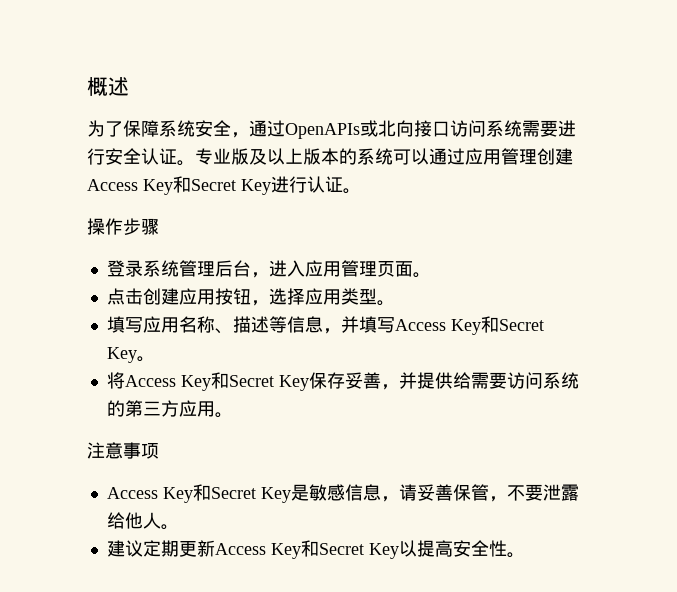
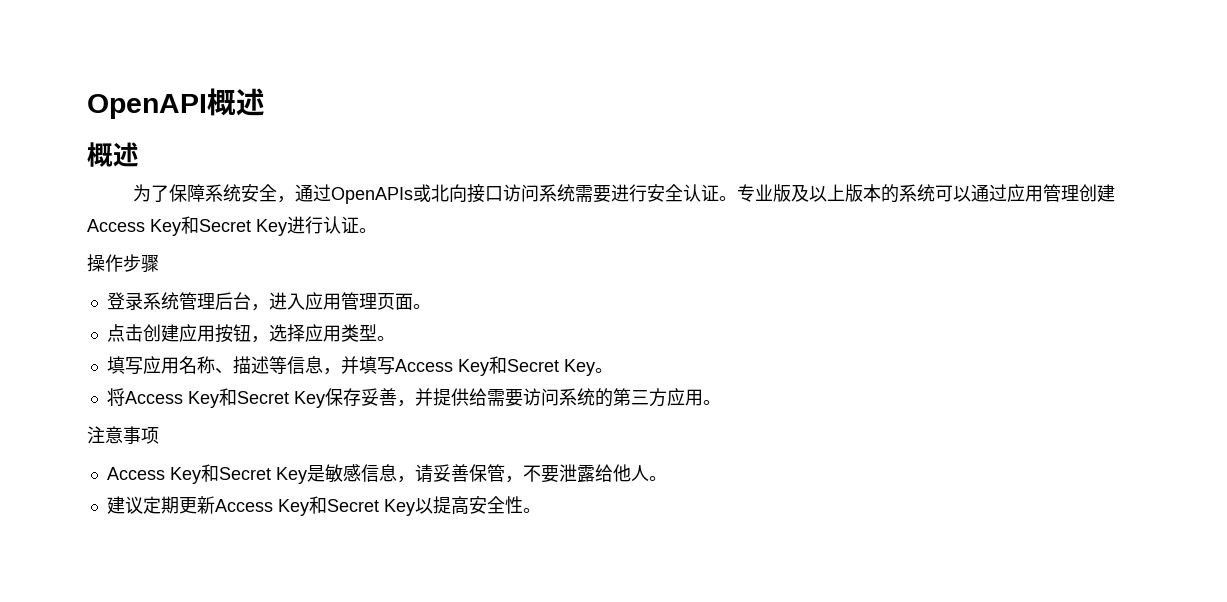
(87, 86) none -> [87,88,265,119] OpenAPI概述 //

